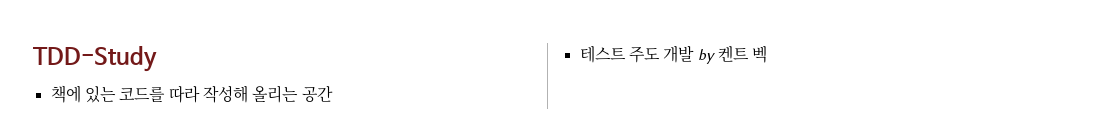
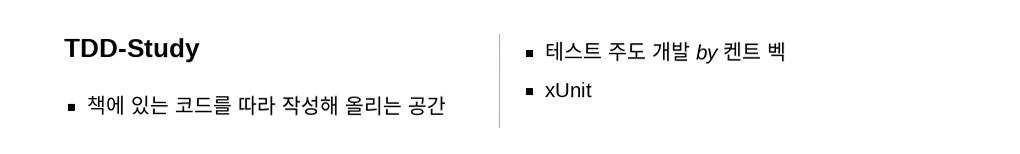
(768, 54) none -> [543,82,592,98] // xUnit

